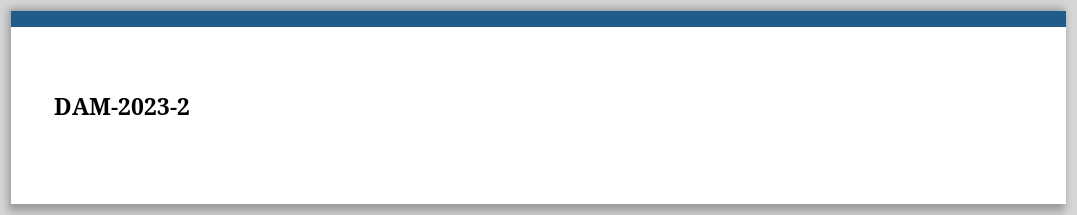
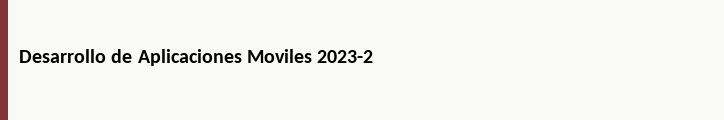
[54,98,190,115] DAM-2023-2 -> [19,49,374,66] Desarrollo de Aplicaciones Moviles 2023-2

